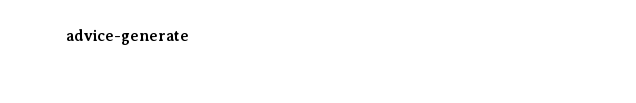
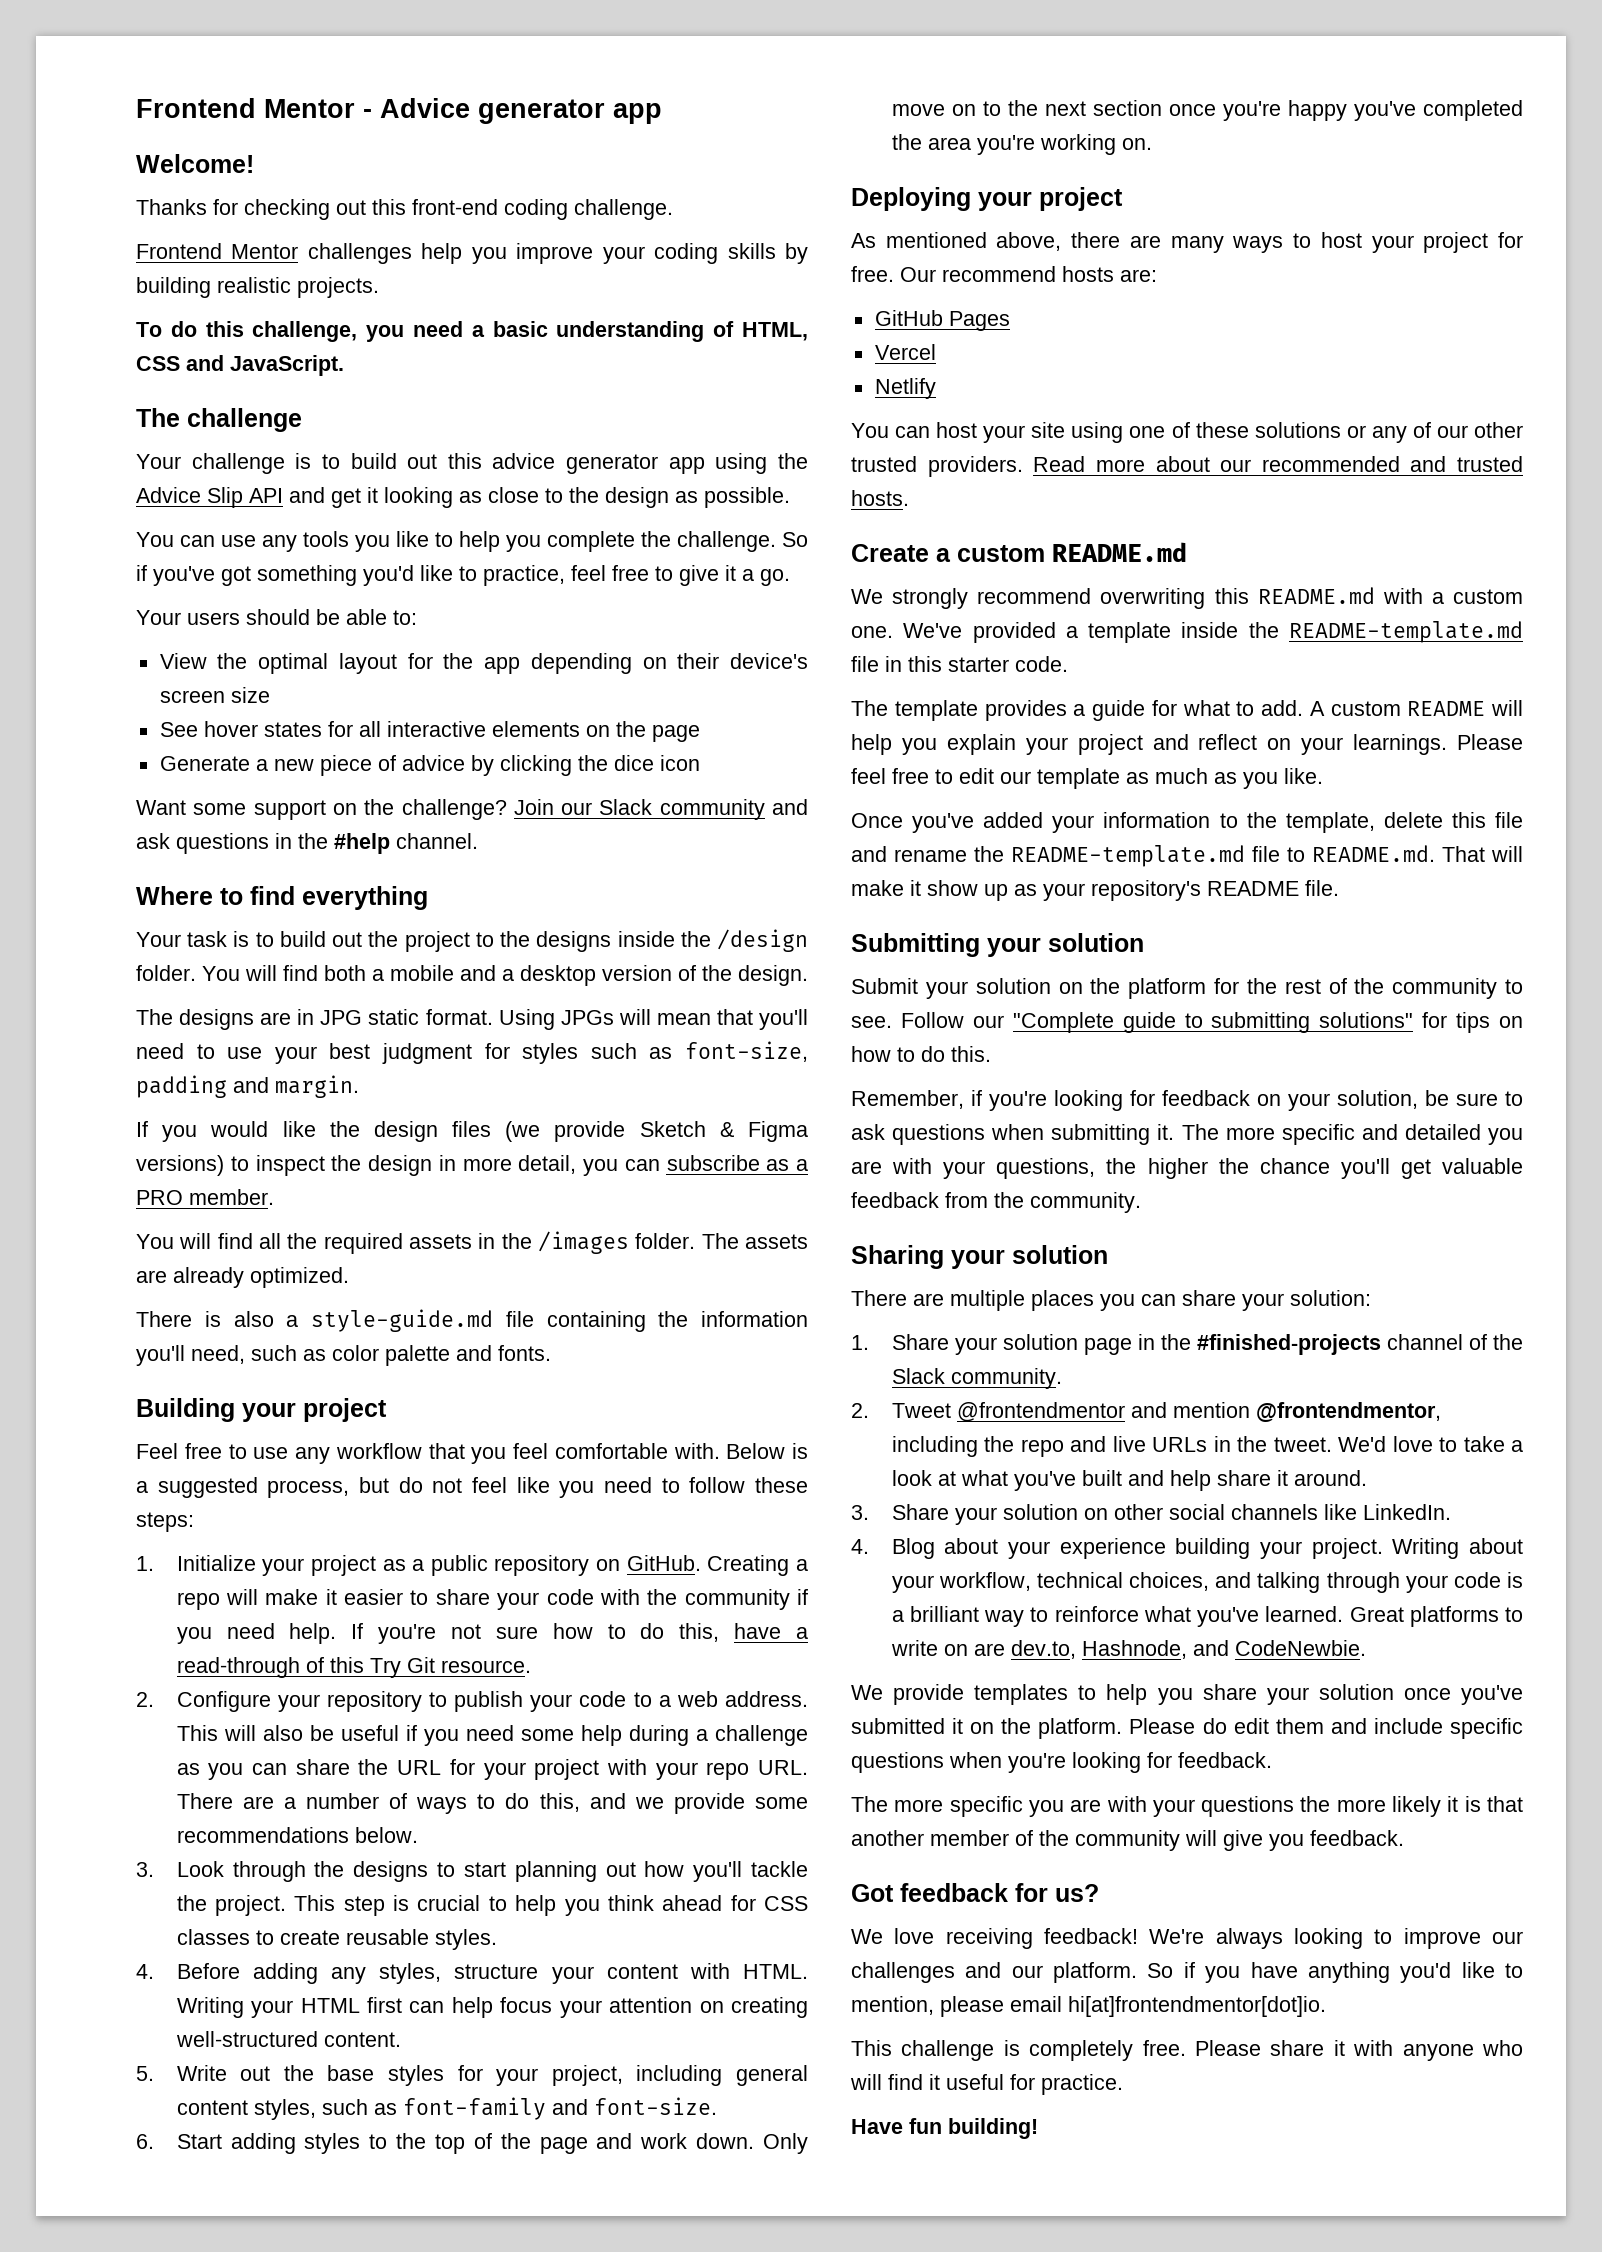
[66,29,189,45] advice-generate -> [136,98,662,124] [136,154,254,173] [136,199,673,220] [136,243,809,264] [136,277,379,298] [136,321,808,342] [136,355,344,376] [136,408,302,432] [136,453,808,474] [136,487,790,508] [136,531,808,552] [136,565,790,586] [136,609,417,625] [159,653,809,674] [159,687,270,703] [159,721,700,742] [159,755,700,776] [136,799,808,820] [136,833,478,854] [136,886,428,910] [136,929,808,952] [136,965,808,986] [136,1009,809,1030] [136,1041,809,1064] [136,1075,359,1098] [136,1121,808,1142] [136,1155,808,1176] [136,1189,274,1205] [136,1231,808,1254] [136,1267,349,1288] [136,1309,808,1332] [136,1345,551,1366] [136,1398,387,1422] [136,1443,808,1464] [136,1477,808,1498] [136,1512,194,1532] [136,1555,808,1576] [176,1589,808,1610] [176,1623,808,1644] [176,1657,531,1678] [136,1691,808,1712] [176,1725,808,1746] [176,1759,808,1780] [176,1793,808,1814] [176,1827,418,1843] [136,1861,808,1882] [176,1895,808,1916] [176,1929,497,1950] [136,1963,808,1984] [176,1997,808,2018] [175,2031,401,2047] [136,2065,808,2086] [176,2097,717,2120] [136,2133,808,2154] [891,100,1523,121] [891,134,1152,155] [851,187,1123,211] [851,232,1523,253] [851,266,1157,282] [874,310,1010,331] [874,344,936,360] [874,378,936,399] [851,422,1523,443] [851,456,1523,477] [851,490,909,506] [851,542,1187,562] [851,587,1523,609] [851,621,1523,643] [851,656,1068,672] [851,700,1523,721] [851,734,1523,755] [851,768,1323,789] [851,812,1523,833] [851,845,1523,867] [851,880,1339,901] [851,933,1144,957] [851,978,1523,999] [851,1012,1523,1033] [851,1046,991,1062] [851,1090,1523,1111] [851,1124,1523,1145] [851,1158,1523,1179] [851,1192,1141,1213] [851,1245,1108,1269] [851,1290,1371,1311] [851,1334,1523,1355] [891,1368,1062,1389] [851,1402,1441,1422] [891,1436,1523,1457] [891,1470,1367,1491] [851,1504,1451,1525] [851,1538,1523,1559] [891,1572,1523,1593] [891,1606,1523,1627] [890,1640,1366,1659] [851,1684,1523,1705] [851,1718,1523,1739] [851,1752,1272,1773] [851,1796,1523,1817] [851,1830,1404,1851] [851,1883,1099,1902] [851,1928,1523,1949] [851,1962,1523,1983] [851,1996,1326,2017] [851,2040,1523,2061] [850,2074,1123,2095] [851,2118,1038,2139] Frontend Mentor - Advice generator app // Welcome! // Thanks for checking out this front-end coding challenge. // Frontend Mentor challenges help you improve your coding skills by building realistic projects. // To do this challenge, you need a basic understanding of HTML, CSS and JavaScript. // The challenge // Your challenge is to build out this advice generator app using the Advice Slip API and get it looking as close to the design as possible. // You can use any tools you like to help you complete the challenge. So if you've got something you'd like to practice, feel free to give it a go. // Your users should be able to: // View the optimal layout for the app depending on their device's screen size // See hover states for all interactive elements on the page // Generate a new piece of advice by clicking the dice icon // Want some support on the challenge? Join our Slack community and ask questions in the #help channel. // Where to find everything // Your task is to build out the project to the designs inside the /design folder. You will find both a mobile and a desktop version of the design. // The designs are in JPG static format. Using JPGs will mean that you'll need to use your best judgment for styles such as font-size, padding and margin. // If you would like the design files (we provide Sketch & Figma versions) to inspect the design in more detail, you can subscribe as a PRO member. // You will find all the required assets in the /images folder. The assets are already optimized. // There is also a style-guide.md file containing the information you'll need, such as color palette and fonts. // Building your project // Feel free to use any workflow that you feel comfortable with. Below is a suggested process, but do not feel like you need to follow these steps: // 1. Initialize your project as a public repository on GitHub. Creating a repo will make it easier to share your code with the community if you need help. If you're not sure how to do this, have a read-through of this Try Git resource. // 2. Configure your repository to publish your code to a web address. This will also be useful if you need some help during a challenge as you can share the URL for your project with your repo URL. There are a number of ways to do this, and we provide some recommendations below. // 3. Look through the designs to start planning out how you'll tackle the project. This step is crucial to help you think ahead for CSS classes to create reusable styles. // 4. Before adding any styles, structure your content with HTML. Writing your HTML first can help focus your attention on creating well-structured content. // 5. Write out the base styles for your project, including general content styles, such as font-family and font-size. // 6. Start adding styles to the top of the page and work down. Only move on to the next section once you're happy you've completed the area you're working on. // Deploying your project // As mentioned above, there are many ways to host your project for free. Our recommend hosts are: // GitHub Pages // Vercel // Netlify // You can host your site using one of these solutions or any of our other trusted providers. Read more about our recommended and trusted hosts. // Create a custom README.md // We strongly recommend overwriting this README.md with a custom one. We've provided a template inside the README-template.md file in this starter code. // The template provides a guide for what to add. A custom README will help you explain your project and reflect on your learnings. Please feel free to edit our template as much as you like. // Once you've added your information to the template, delete this file and rename the README-template.md file to README.md. That will make it show up as your repository's README file. // Submitting your solution // Submit your solution on the platform for the rest of the community to see. Follow our "Complete guide to submitting solutions" for tips on how to do this. // Remember, if you're looking for feedback on your solution, be sure to ask questions when submitting it. The more specific and detailed you are with your questions, the higher the chance you'll get valuable feedback from the community. // Sharing your solution // There are multiple places you can share your solution: // 1. Share your solution page in the #finished-projects channel of the Slack community. // 2. Tweet @frontendmentor and mention @frontendmentor, including the repo and live URLs in the tweet. We'd love to take a look at what you've built and help share it around. // 3. Share your solution on other social channels like LinkedIn. // 4. Blog about your experience building your project. Writing about your workflow, technical choices, and talking through your code is a brilliant way to reinforce what you've learned. Great platforms to write on are dev.to, Hashnode, and CodeNewbie. // We provide templates to help you share your solution once you've submitted it on the platform. Please do edit them and include specific questions when you're looking for feedback. // The more specific you are with your questions the more likely it is that another member of the community will give you feedback. // Got feedback for us? // We love receiving feedback! We're always looking to improve our challenges and our platform. So if you have anything you'd like to mention, please email hi[at]frontendmentor[dot]io. // This challenge is completely free. Please share it with anyone who will find it useful for practice. // Have fun building!

